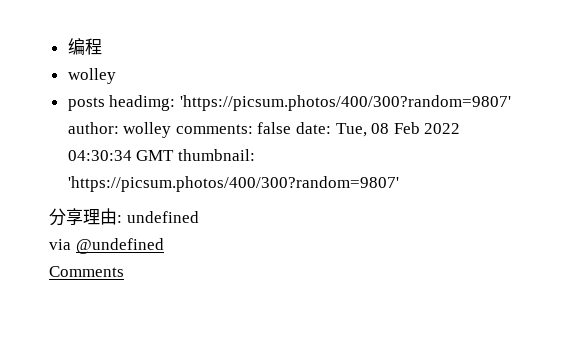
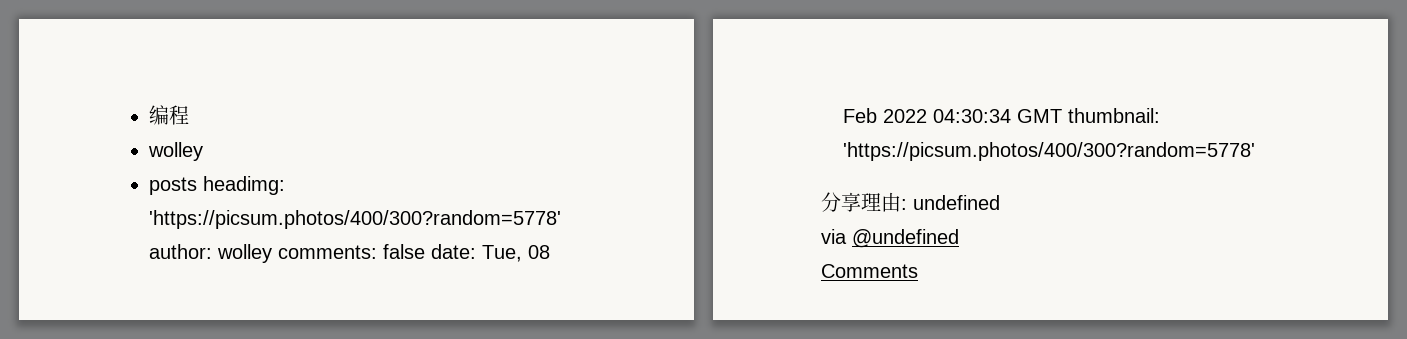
[179,95,511,111] 'https://picsum.photos/400/300?random=9807' -> [149,210,561,229] 'https://picsum.photos/400/300?random=5778'
[67,176,399,192] 'https://picsum.photos/400/300?random=9807' -> [843,142,1255,161] 'https://picsum.photos/400/300?random=5778'

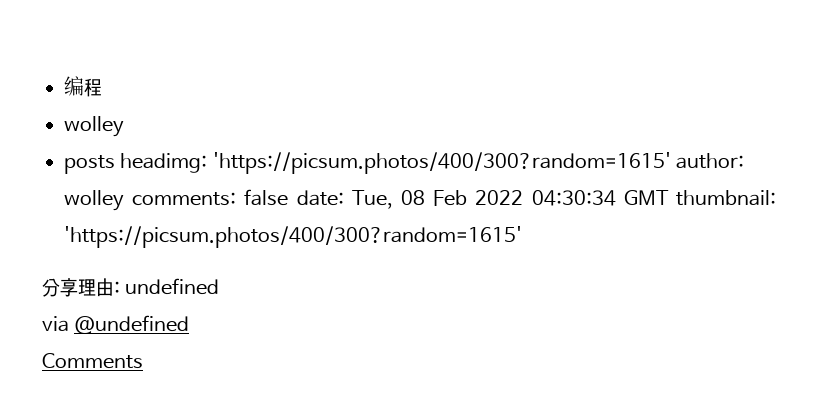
[149,210,561,229] 'https://picsum.photos/400/300?random=5778' -> [212,152,671,174] 'https://picsum.photos/400/300?random=1615'
[843,142,1255,161] 'https://picsum.photos/400/300?random=5778' -> [64,226,522,248] 'https://picsum.photos/400/300?random=1615'

